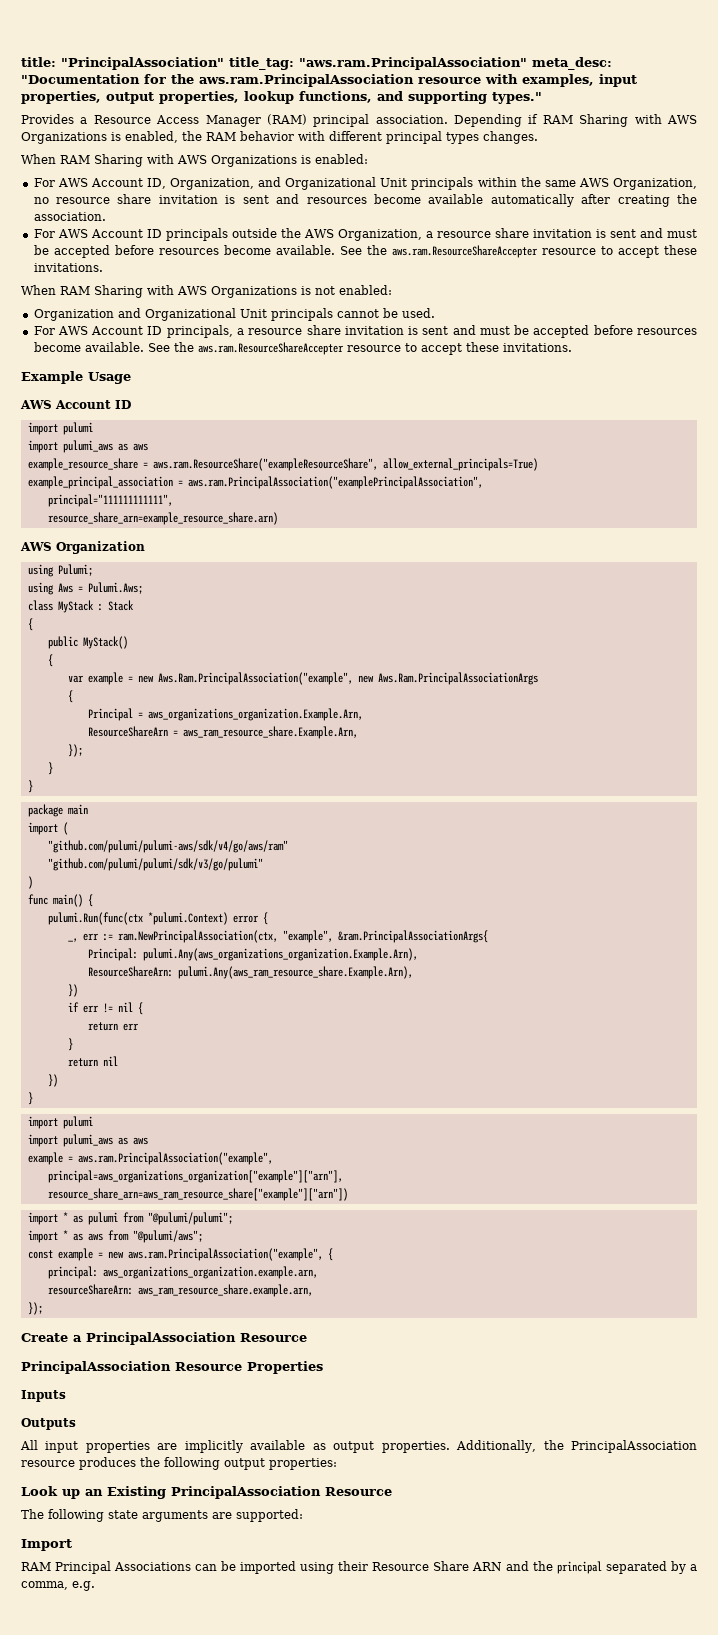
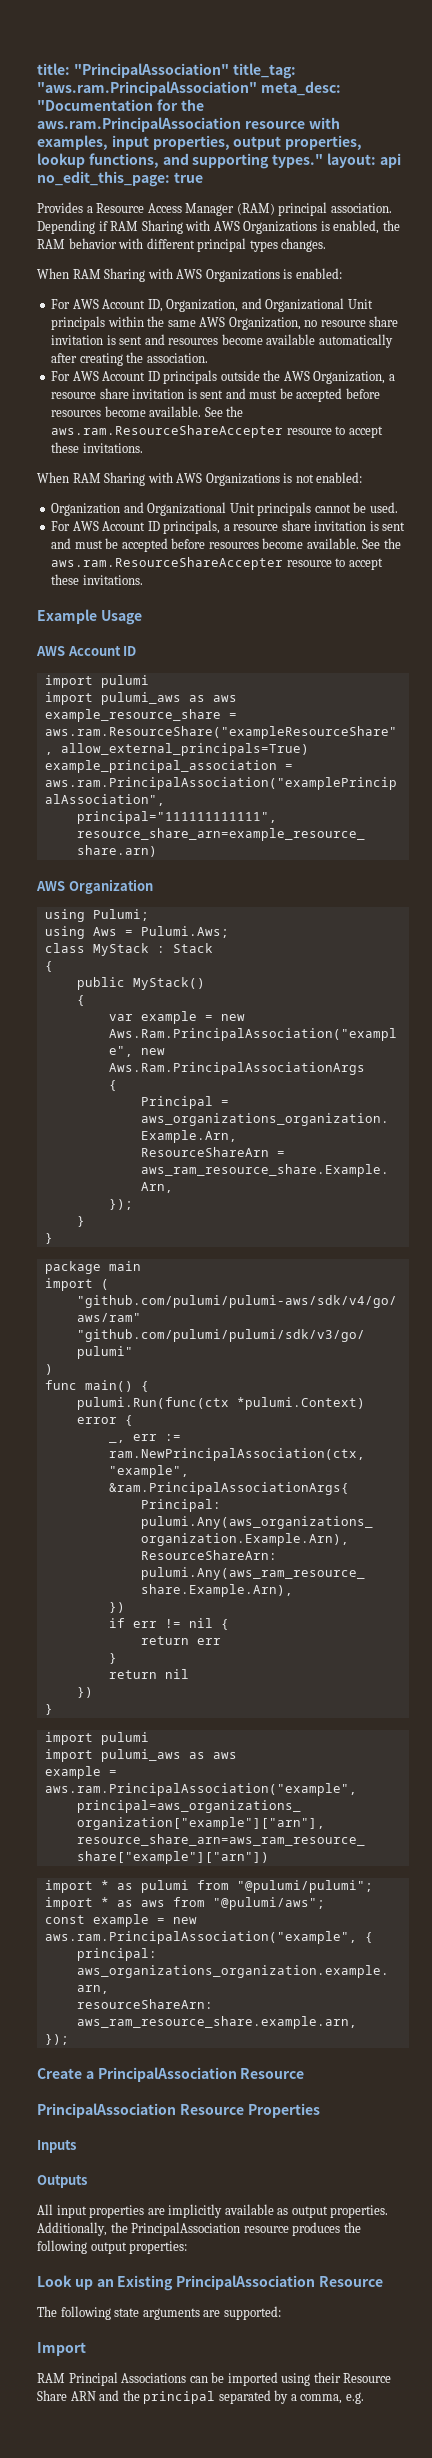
(542, 98) none -> [326,153,401,168] [37,171,203,187] layout: api no_edit_this_page: true

